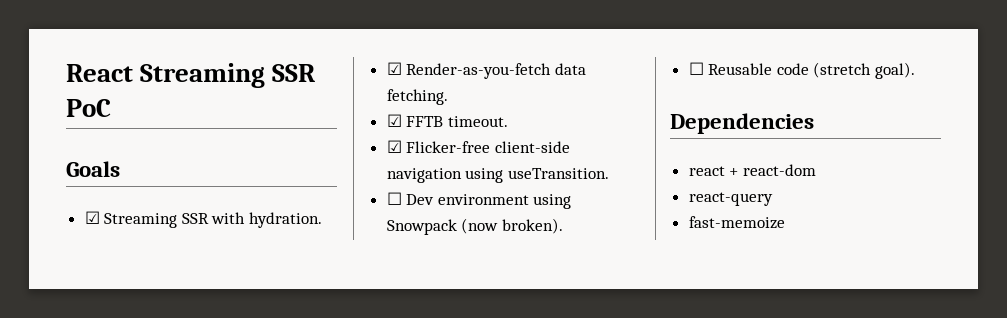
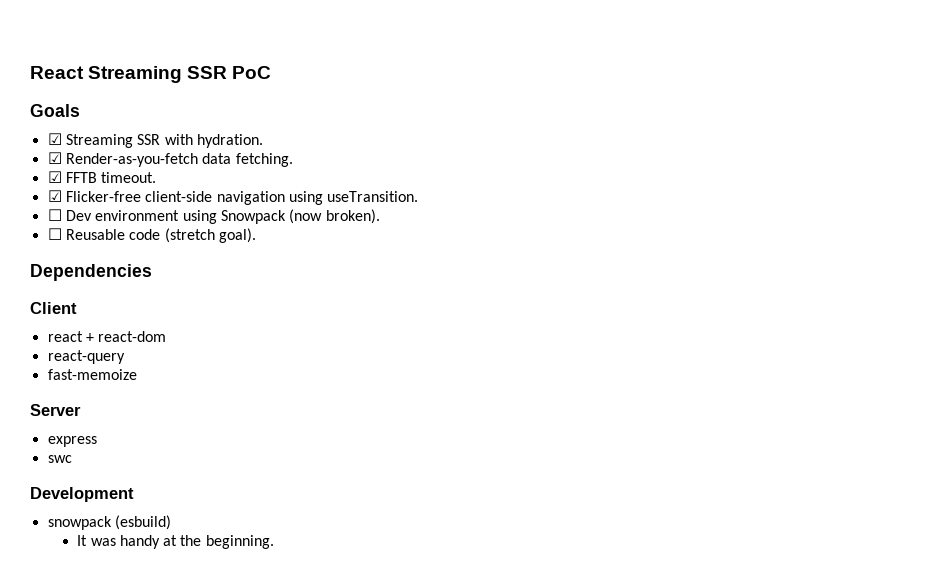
(814, 123) none -> [30,302,77,314] // Client
(785, 222) none -> [30,404,81,416] [47,436,97,447] [47,455,72,463] [30,487,134,502] [47,515,171,530] [77,535,274,549] // Server // express // swc // Development // snowpack (esbuild) // It was handy at the beginning.

